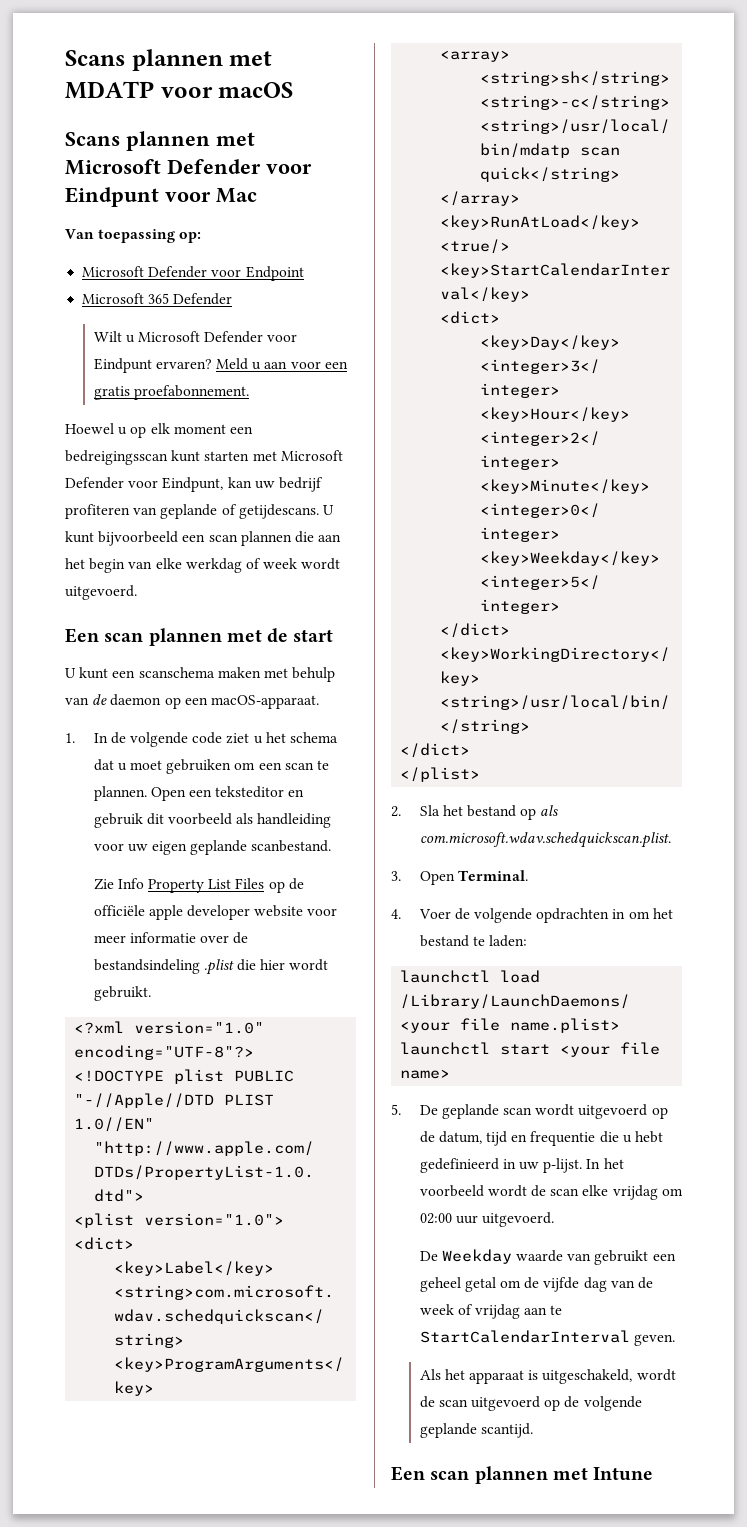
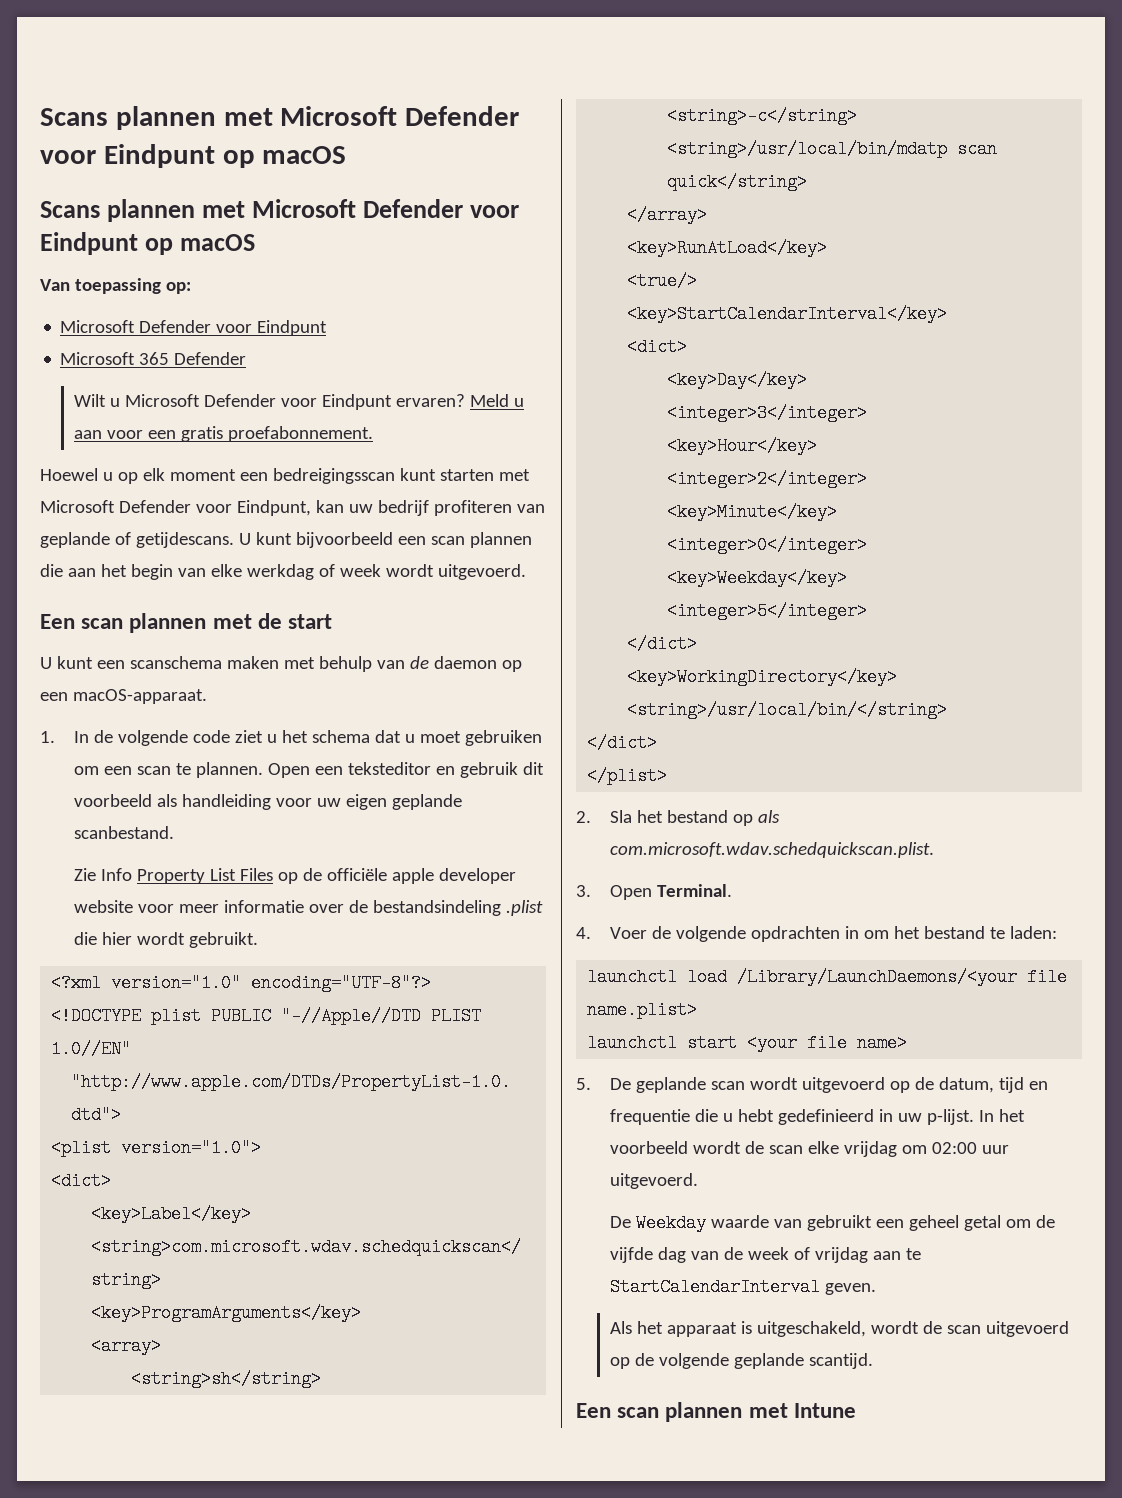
[65,49,273,71] [65,81,213,99] Scans plannen met MDATP voor -> [40,106,520,130] [40,144,255,168] Scans plannen met Microsoft Defender voor Eindpunt op
[165,188,257,203] voor Mac -> [145,234,256,255] op macOS
[245,266,304,281] Endpoint -> [257,320,328,336] Eindpunt

